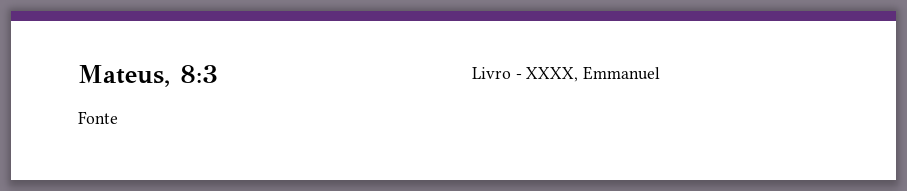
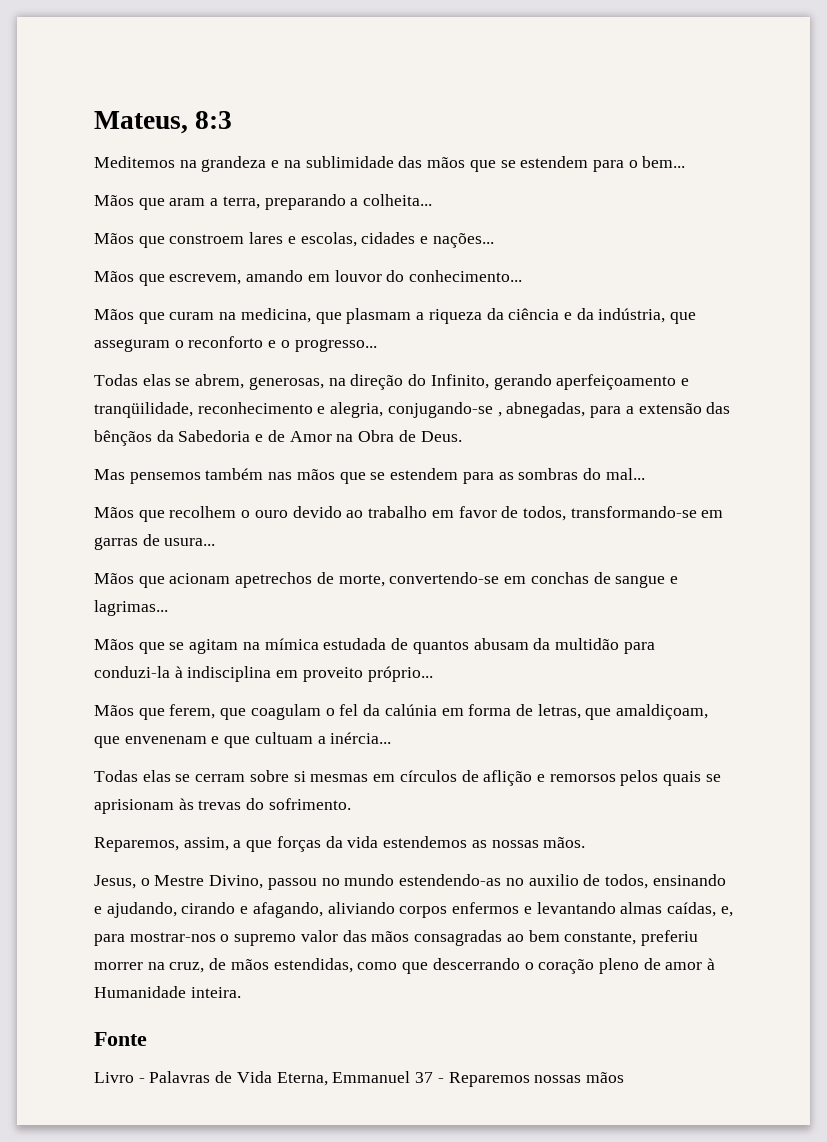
[78,111,118,124] [472,66,661,82] Fonte // Livro - XXXX, Emmanuel -> [94,156,686,172] [94,194,433,210] [94,232,494,248] [94,270,523,286] [94,308,697,324] [94,336,377,352] [94,374,689,390] [94,402,731,418] [94,430,462,446] [94,468,645,484] [94,506,724,522] [94,534,216,550] [94,572,678,588] [94,600,168,616] [94,638,655,654] [94,666,433,682] [94,704,709,720] [94,732,392,748] [94,770,721,786] [94,798,351,814] [94,836,586,852] [94,874,726,890] [94,902,733,918] [94,930,698,946] [94,958,716,974] [94,986,241,998] [94,1032,147,1046] [94,1071,624,1087] Meditemos na grandeza e na sublimidade das mãos que se estendem para o bem... // Mãos que aram a terra, preparando a colheita... // Mãos que constroem lares e escolas, cidades e nações... // Mãos que escrevem, amando em louvor do conhecimento... // Mãos que curam na medicina, que plasmam a riqueza da ciência e da indústria, que asseguram o reconforto e o progresso... // Todas elas se abrem, generosas, na direção do Infinito, gerando aperfeiçoamento e tranqüilidade, reconhecimento e alegria, conjugando-se , abnegadas, para a extensão das bênçãos da Sabedoria e de Amor na Obra de Deus. // Mas pensemos também nas mãos que se estendem para as sombras do mal... // Mãos que recolhem o ouro devido ao trabalho em favor de todos, transformando-se em garras de usura... // Mãos que acionam apetrechos de morte, convertendo-se em conchas de sangue e lagrimas... // Mãos que se agitam na mímica estudada de quantos abusam da multidão para conduzi-la à indisciplina em proveito próprio... // Mãos que ferem, que coagulam o fel da calúnia em forma de letras, que amaldiçoam, que envenenam e que cultuam a inércia... // Todas elas se cerram sobre si mesmas em círculos de aflição e remorsos pelos quais se aprisionam às trevas do sofrimento. // Reparemos, assim, a que forças da vida estendemos as nossas mãos. // Jesus, o Mestre Divino, passou no mundo estendendo-as no auxilio de todos, ensinando e ajudando, cirando e afagando, aliviando corpos enfermos e levantando almas caídas, e, para mostrar-nos o supremo valor das mãos consagradas ao bem constante, preferiu morrer na cruz, de mãos estendidas, como que descerrando o coração pleno de amor à Humanidade inteira. // Fonte // Livro - Palavras de Vida Eterna, Emmanuel 37 - Reparemos nossas mãos

